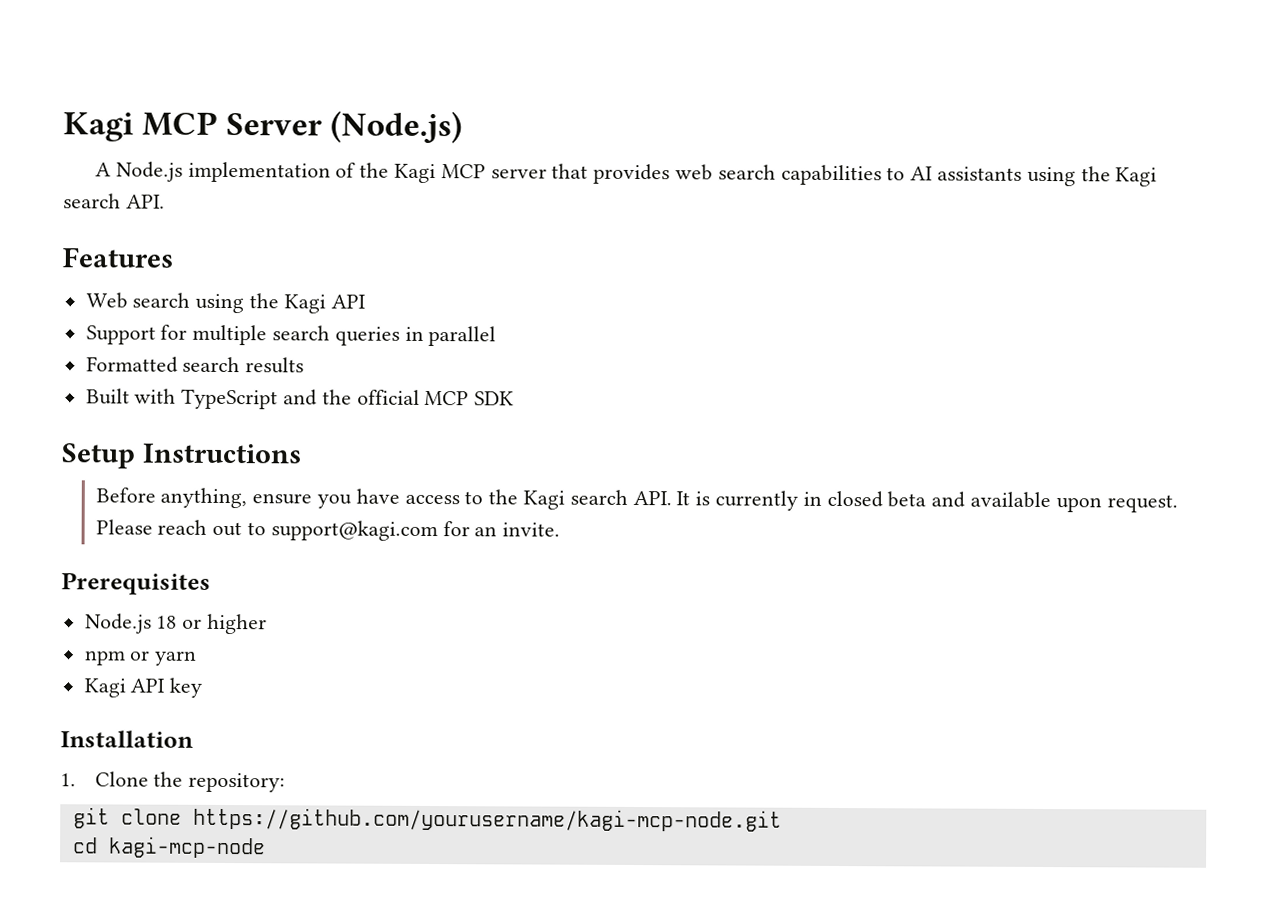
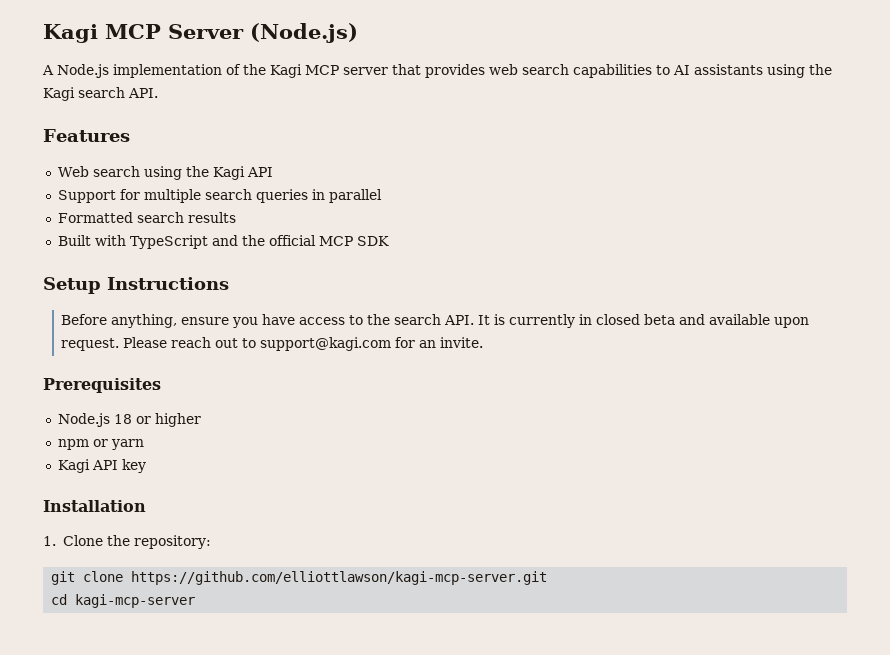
[523,490,566,510] Kagi -> (390, 319) none
[192,807,782,832] https://github.com/yourusername/kagi-mcp-node.git -> [131,571,548,585] https://github.com/elliottlawson/kagi-mcp-server.git
[108,836,266,859] kagi-mcp-node -> [75,594,196,608] kagi-mcp-server

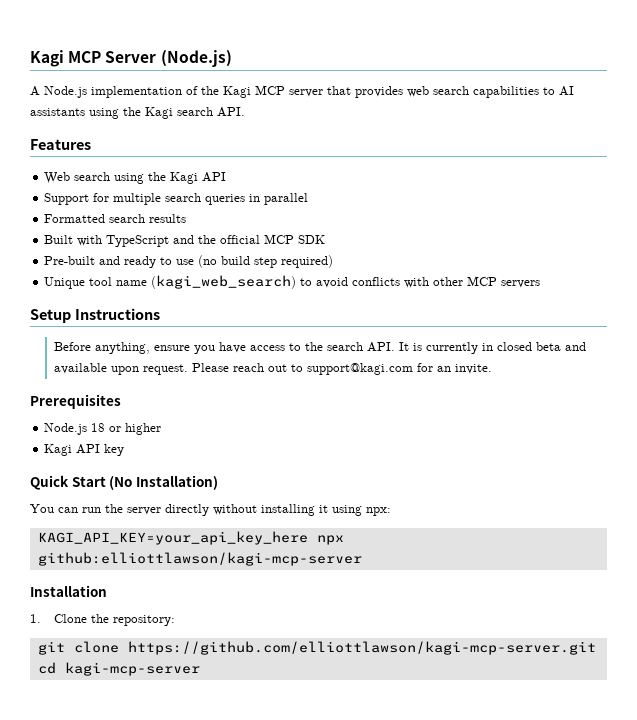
(389, 241) none -> [44,255,334,268] [44,275,541,289] // Pre-built and ready to use (no build step required) // Unique tool name (kagi_web_search) to avoid conflicts with other MCP servers
[57,439,144,450] // npm or yarn -> (162, 429) none
(146, 466) none -> [30,475,218,490] [30,504,391,516] [37,531,344,545] [37,552,362,566] // Quick Start (No Installation) // You can run the server directly without installing it using npx: // KAGI_API_KEY=your_api_key_here npx github:elliottlawson/kagi-mcp-server

